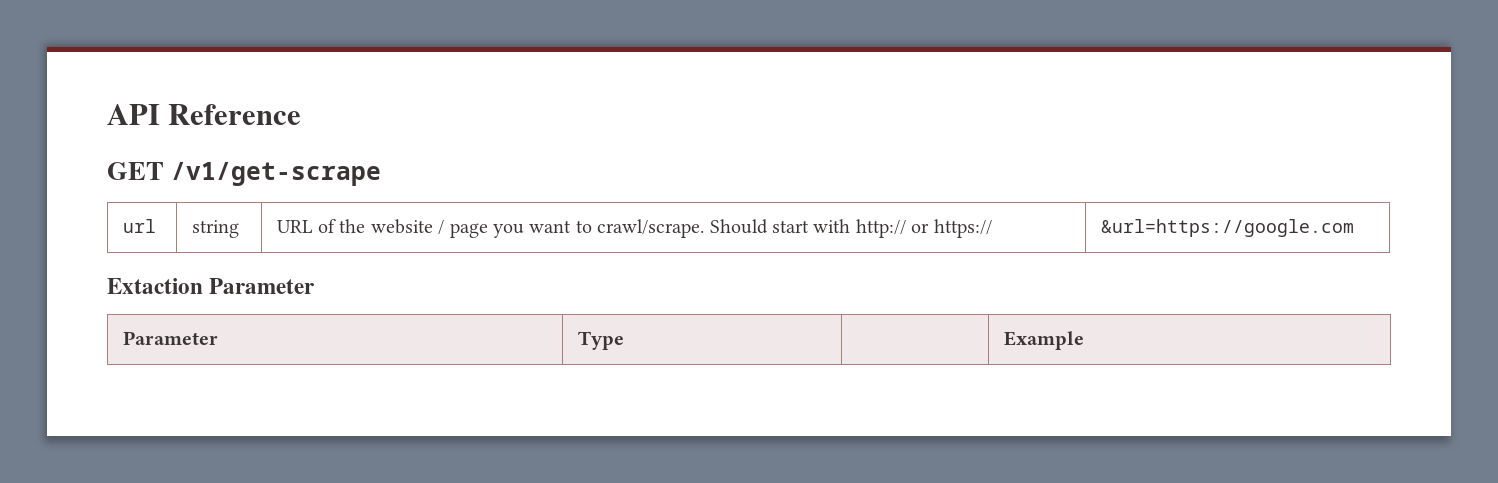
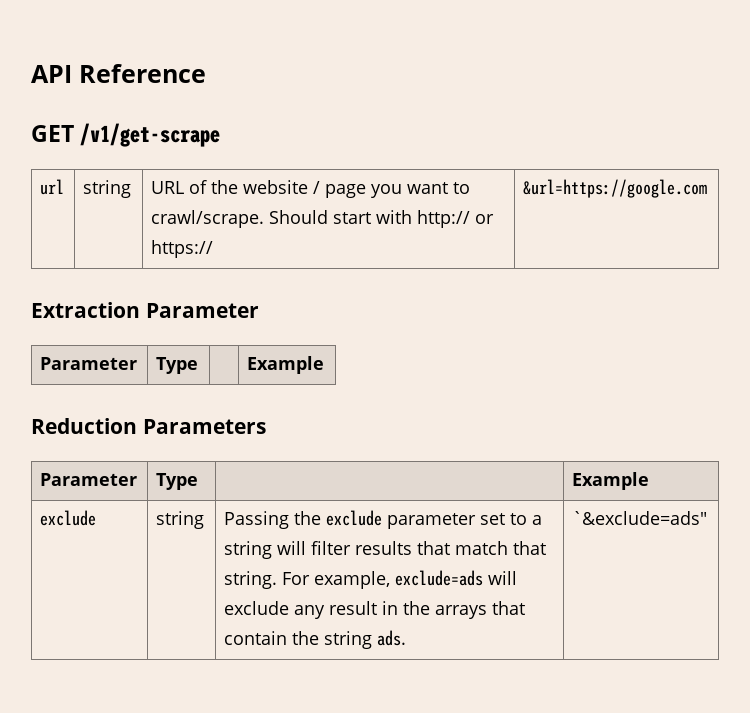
[107,278,203,294] Extaction -> [31,302,140,318] Extraction
(1084, 340) none -> [31,418,266,434] [40,473,138,486] [156,473,199,490] [572,472,650,490] [40,510,97,526] [156,511,205,529] [224,510,543,529] [224,541,547,559] [224,570,518,589] [224,601,526,619] [224,630,407,649] [572,511,708,525] // Reduction Parameters // Parameter | Type | | Example // exclude | string | Passing the exclude parameter set to a string will filter results that match that string. For example, exclude=ads will exclude any result in the arrays that contain the string ads. | `&exclude=ads"

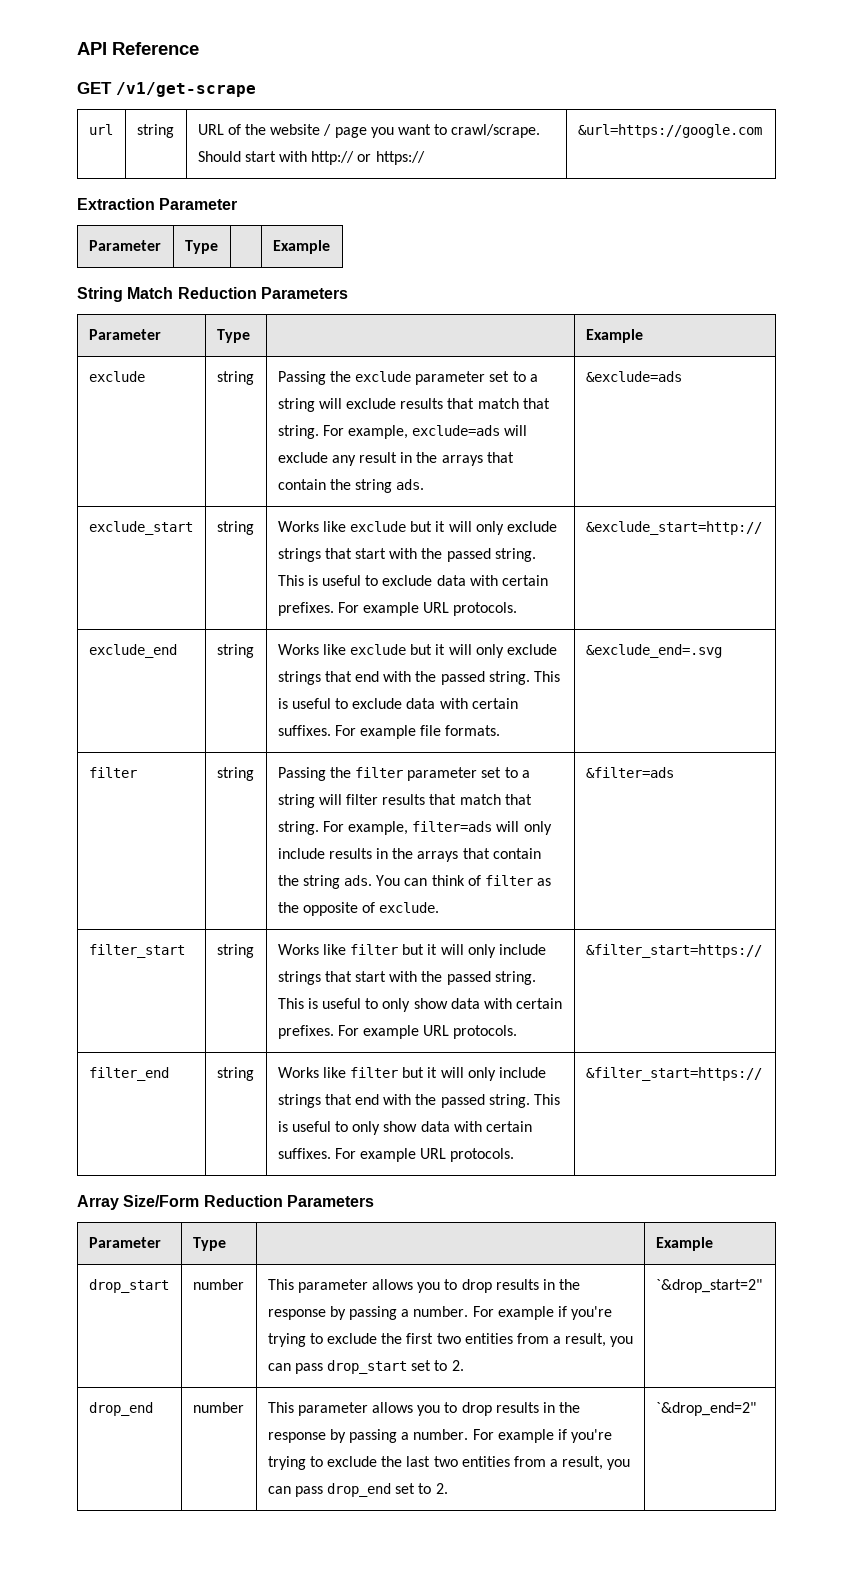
(325, 365) none -> [77,287,174,302] String Match
[311,541,352,555] filter -> [345,398,396,409] exclude
[572,511,708,525] `&exclude=ads" -> [585,371,682,382] [88,521,193,535] [216,521,254,535] [277,521,557,535] [277,548,536,562] [277,575,548,586] [277,602,518,616] [585,521,762,535] [88,644,177,658] [216,644,254,658] [277,644,557,658] [277,671,560,685] [277,698,518,709] [277,725,501,739] [585,644,722,658] [88,767,137,778] [216,767,254,781] [277,767,530,781] [277,794,532,808] [277,821,552,835] [277,848,541,862] [277,875,552,889] [277,902,440,916] [585,767,674,778] [88,944,185,958] [216,944,254,958] [277,944,546,958] [277,971,536,985] [277,998,563,1012] [277,1025,518,1039] [585,944,762,958] [88,1067,169,1081] [216,1067,254,1081] [277,1067,546,1081] [277,1094,560,1108] [277,1121,532,1135] [277,1148,515,1162] [585,1067,762,1081] [77,1195,374,1210] [88,1237,161,1248] [192,1237,226,1251] [655,1237,713,1251] [88,1279,169,1293] [192,1279,244,1290] [267,1279,581,1293] [267,1306,613,1320] [267,1333,634,1347] [267,1360,464,1374] [655,1279,762,1293] [88,1402,153,1416] [192,1402,244,1413] [267,1402,581,1416] [267,1429,613,1443] [267,1456,631,1470] [267,1483,448,1497] [655,1402,756,1416] &exclude=ads // exclude_start | string | Works like exclude but it will only exclude strings that start with the passed string. This is useful to exclude data with certain prefixes. For example URL protocols. | &exclude_start=http:// // exclude_end | string | Works like exclude but it will only exclude strings that end with the passed string. This is useful to exclude data with certain suffixes. For example file formats. | &exclude_end=.svg // filter | string | Passing the filter parameter set to a string will filter results that match that string. For example, filter=ads will only include results in the arrays that contain the string ads. You can think of filter as the opposite of exclude. | &filter=ads // filter_start | string | Works like filter but it will only include strings that start with the passed string. This is useful to only show data with certain prefixes. For example URL protocols. | &filter_start=https:// // filter_end | string | Works like filter but it will only include strings that end with the passed string. This is useful to only show data with certain suffixes. For example URL protocols. | &filter_start=https:// // Array Size/Form Reduction Parameters // Parameter | Type | | Example // drop_start | number | This parameter allows you to drop results in the response by passing a number. For example if you're trying to exclude the first two entities from a result, you can pass drop_start set to 2. | `&drop_start=2" // drop_end | number | This parameter allows you to drop results in the response by passing a number. For example if you're trying to exclude the last two entities from a result, you can pass drop_end set to 2. | `&drop_end=2"

